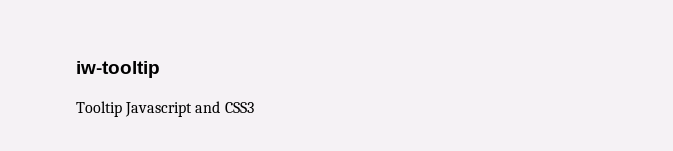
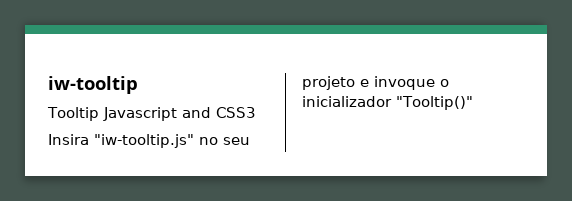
(254, 107) none -> [48,134,250,148] [302,76,449,90] [302,96,473,110] // Insira "iw-tooltip.js" no seu projeto e invoque o inicializador "Tooltip()"

